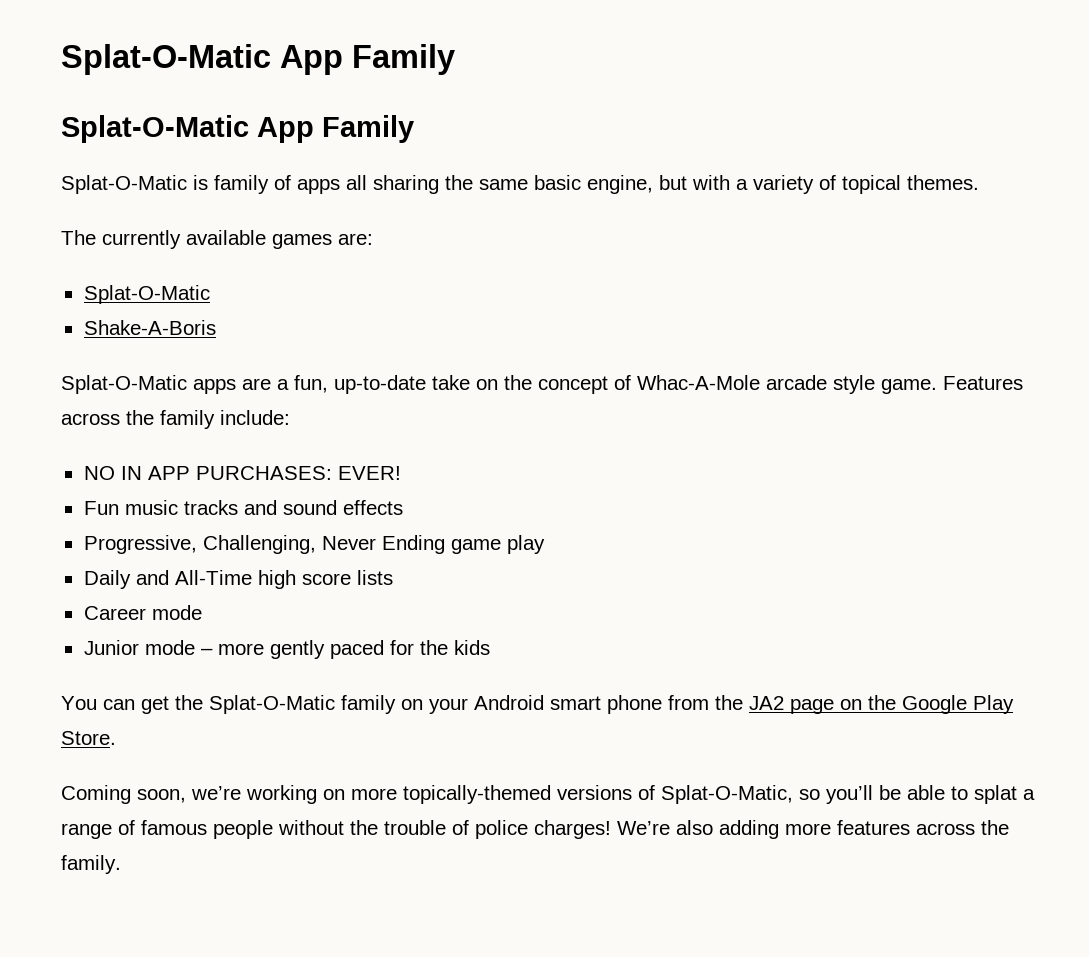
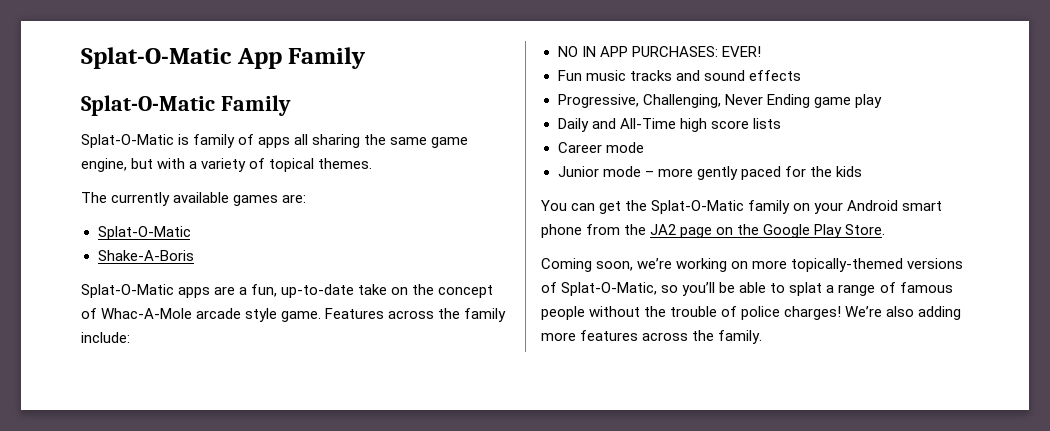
[61,44,455,75] [61,115,314,143] Splat-O-Matic App Family // Splat-O-Matic App -> [81,47,367,69] [81,95,215,116] Splat-O-Matic App Family // Splat-O-Matic
[534,175,581,190] basic -> [431,137,469,148] game

